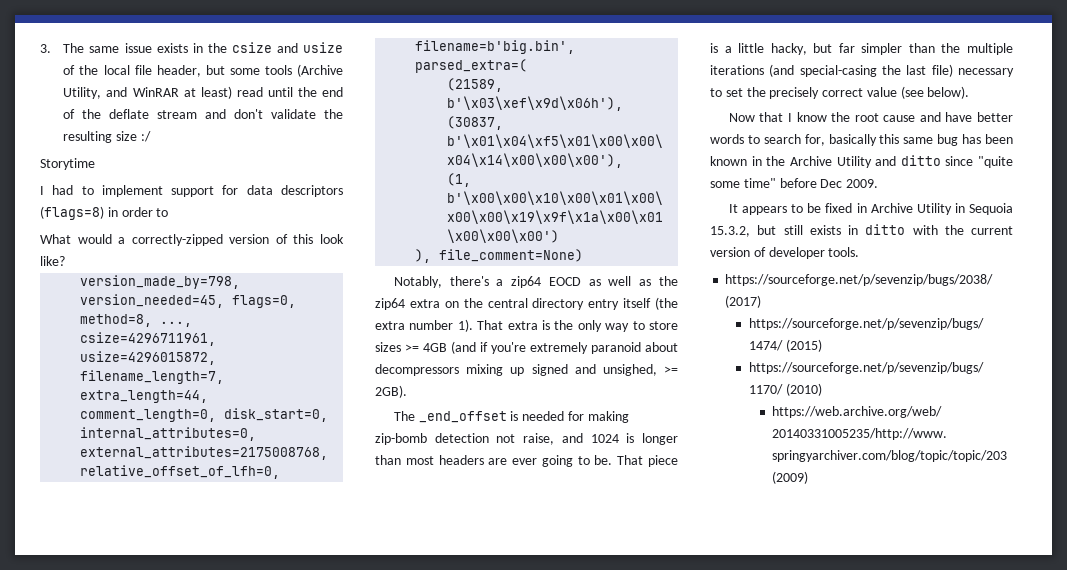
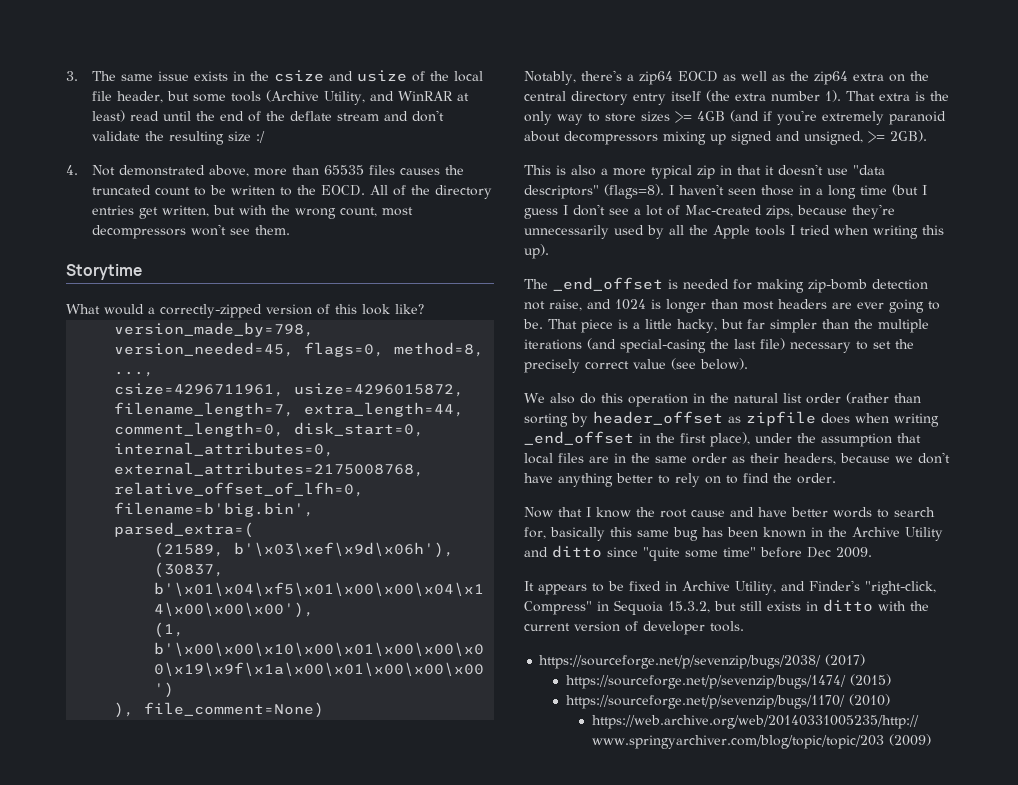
[40,158,95,170] [40,185,343,197] [40,206,169,220] Storytime // I had to implement support for data descriptors (flags=8) in order to -> [66,165,465,177] [92,185,493,199] [92,205,414,219] [92,224,291,239] [66,264,142,280] 4. Not demonstrated above, more than 65535 files causes the truncated count to be written to the EOCD. All of the directory entries get written, but with the wrong count, most decompressors won't see them. // Storytime
[602,364,657,376] unsighed, -> [804,131,863,145] unsigned,
(407, 391) none -> [524,164,885,179] [524,184,927,199] [524,204,895,219] [524,225,944,239] [524,244,549,259] // This is also a more typical zip in that it doesn't use "data descriptors" (flags=8). I haven't seen those in a long time (but I guess I don't see a lot of Mac-created zips, because they're unnecessarily used by all the Apple tools I tried when writing this up).
(970, 92) none -> [524,392,921,407] [524,411,939,427] [524,431,921,447] [524,452,950,465] [524,473,836,487] // We also do this operation in the natural list order (rather than sorting by header_offset as zipfile does when writing _end_offset in the first place), under the assumption that local files are in the same order as their headers, because we don't have anything better to rely on to find the order.
[916,203,952,215] Utility -> [735,580,936,595] [524,601,592,615] Utility, and Finder's "right-click, Compress"

